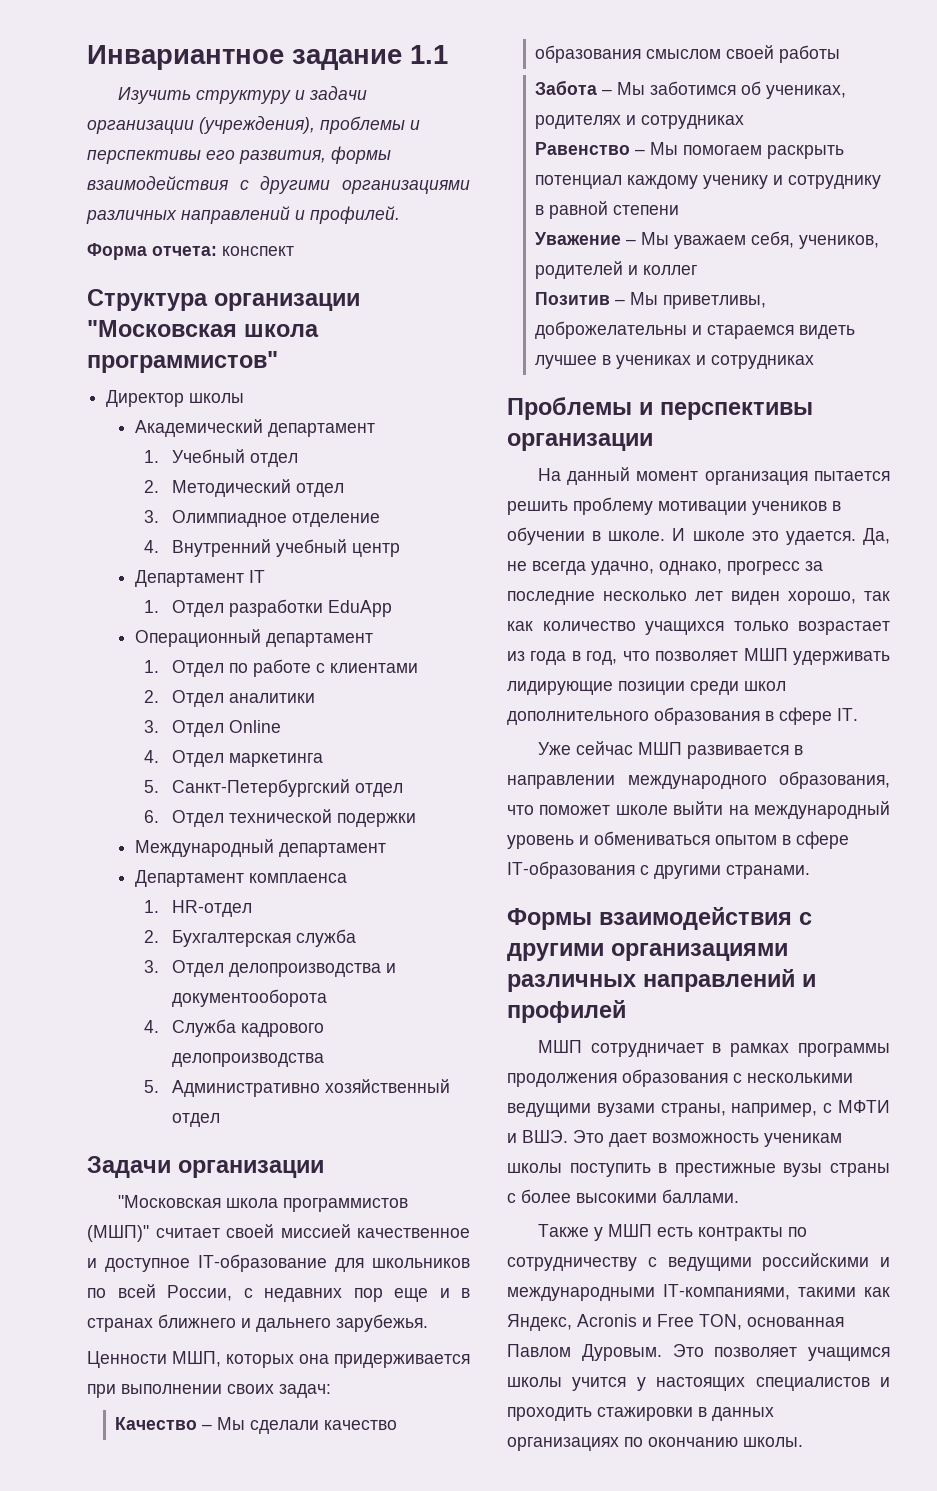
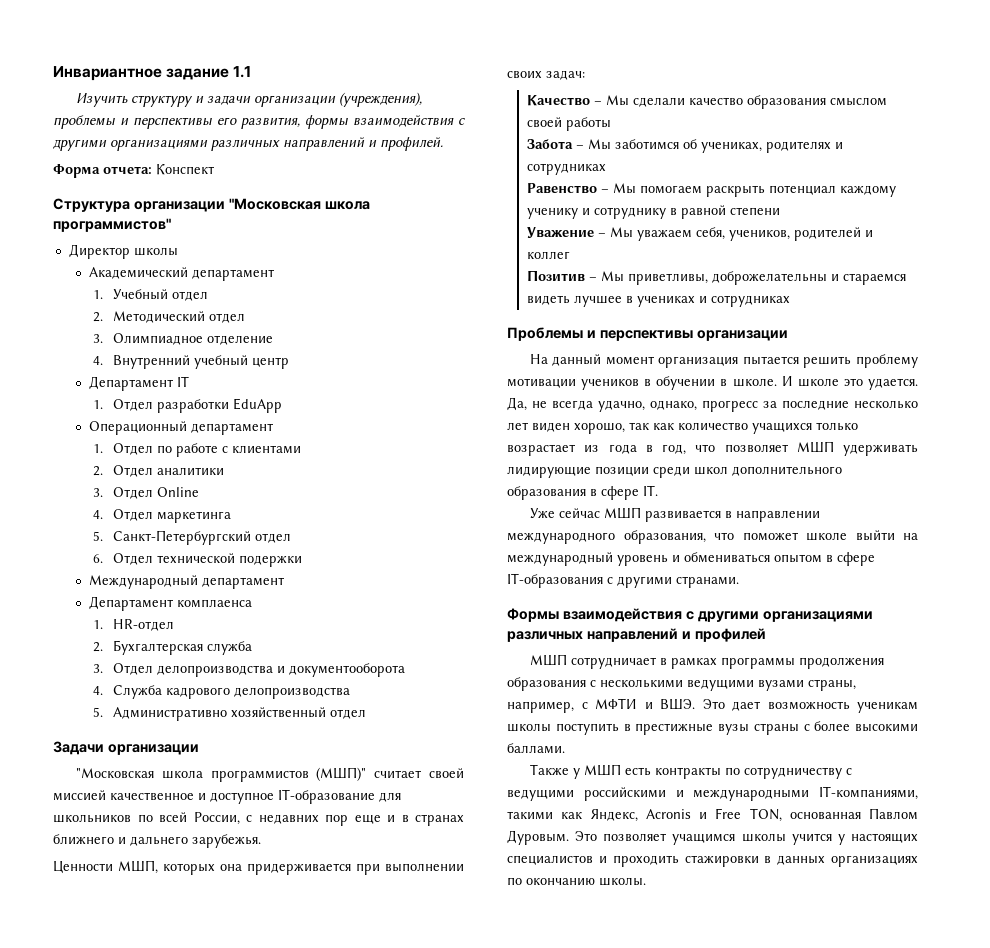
[222,246,294,256] конспект -> [156,164,214,175] Конспект

